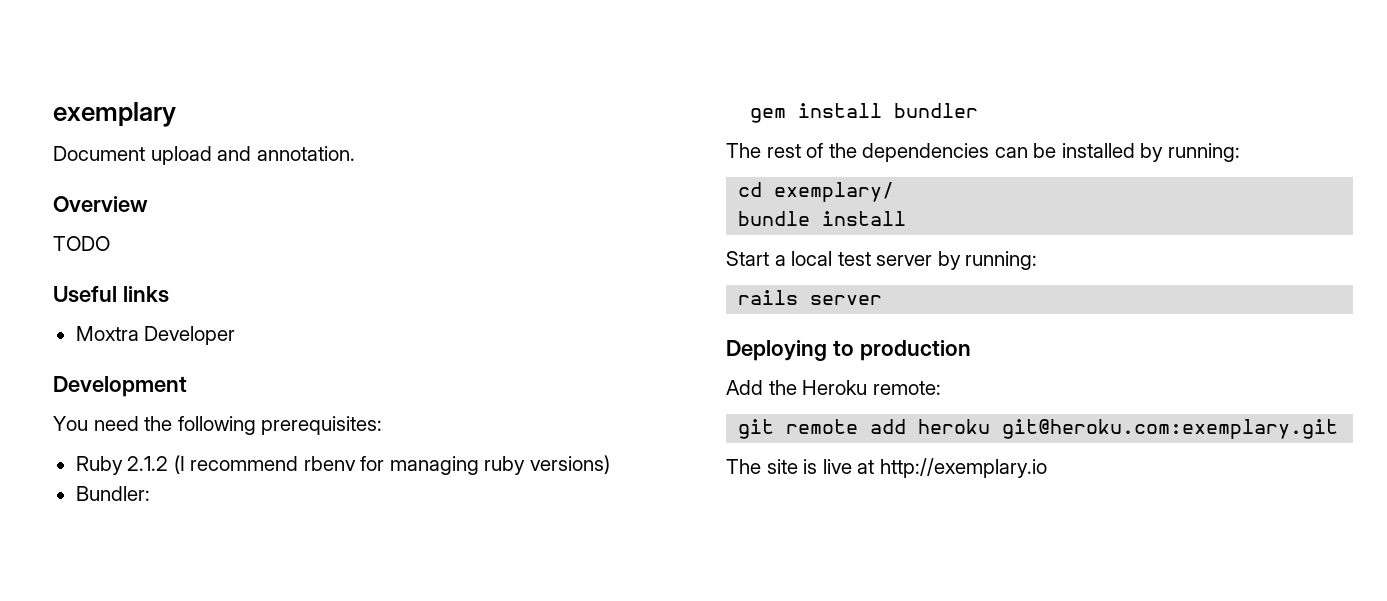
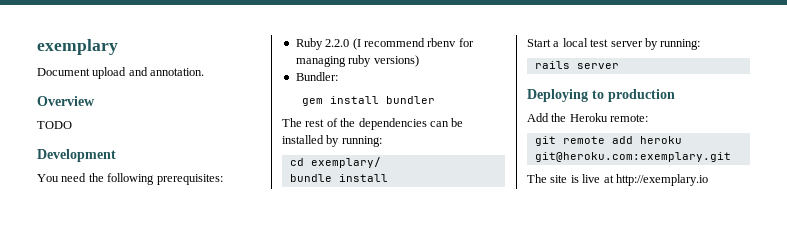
[53,286,169,303] [75,326,236,345] // Useful links // Moxtra Developer -> (72, 125) none
[127,456,169,471] 2.1.2 -> [325,39,350,47] 2.2.0

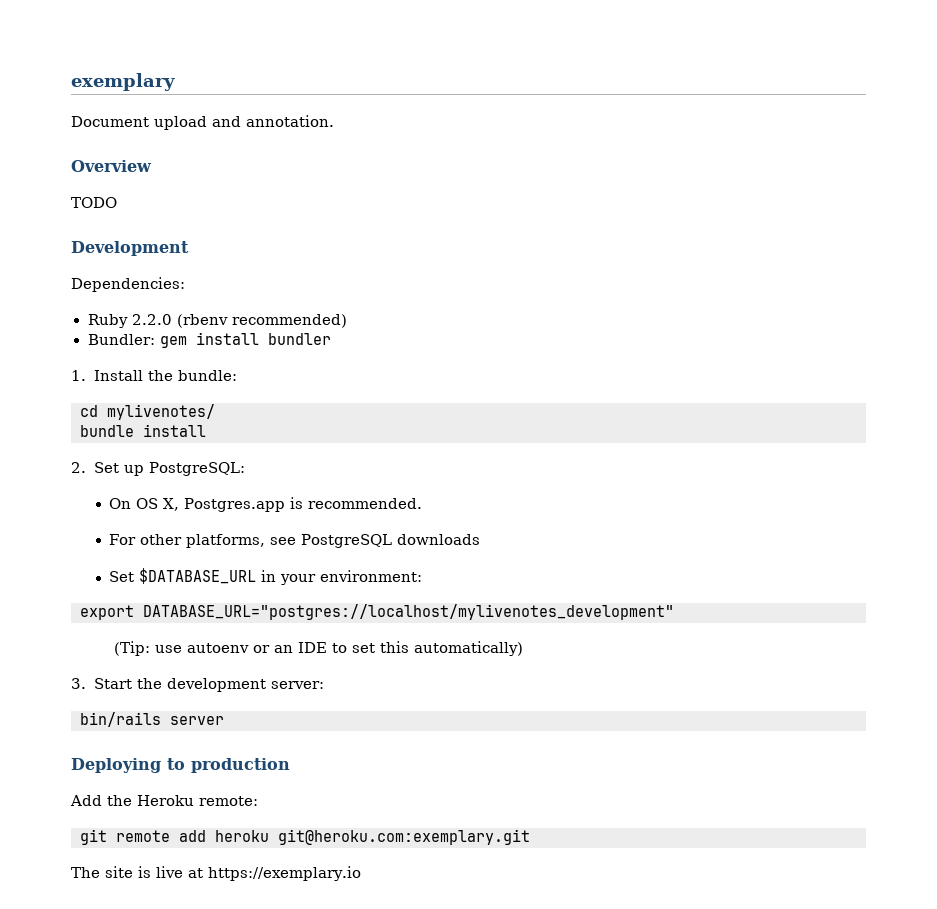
[37,173,223,185] [295,38,474,50] [295,55,419,67] You need the following prerequisites: // Ruby 2.2.0 (I recommend rbenv for managing ruby versions) -> [71,277,185,292] [87,314,347,328] Dependencies: // Ruby 2.2.0 (rbenv recommended)
(338, 76) // -> (155, 339) none
[282,118,464,130] [282,135,382,147] The rest of the dependencies can be installed by running: -> [71,370,237,381] 1. Install the bundle:
[310,157,381,168] exemplary/ -> [107,404,215,420] mylivenotes/
[527,38,701,50] [534,61,570,69] Start a local test server by running: // rails -> [71,462,245,476] [109,497,423,512] [109,534,481,548] [109,568,423,585] [80,604,674,620] [114,641,524,656] [71,678,324,692] [80,712,161,727] 2. Set up PostgreSQL: // On OS X, Postgres.app is recommended. // For other platforms, see PostgreSQL downloads // Set $DATABASE_URL in your environment: // export DATABASE_URL="postgres://localhost/mylivenotes_development" // (Tip: use autoenv or an IDE to set this automatically) // 3. Start the development server: // bin/rails
[615,174,708,186] http://exemplary.io -> [208,866,361,881] https://exemplary.io

